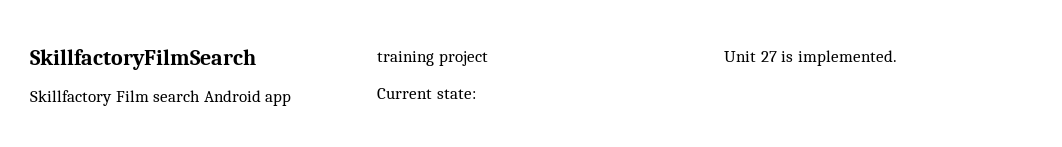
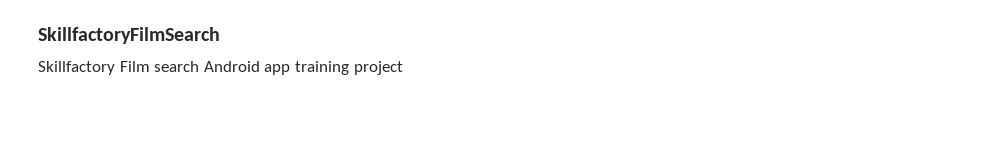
[377,88,476,99] [724,50,897,66] // Current state: // Unit 27 is implemented. -> (403, 68) none

